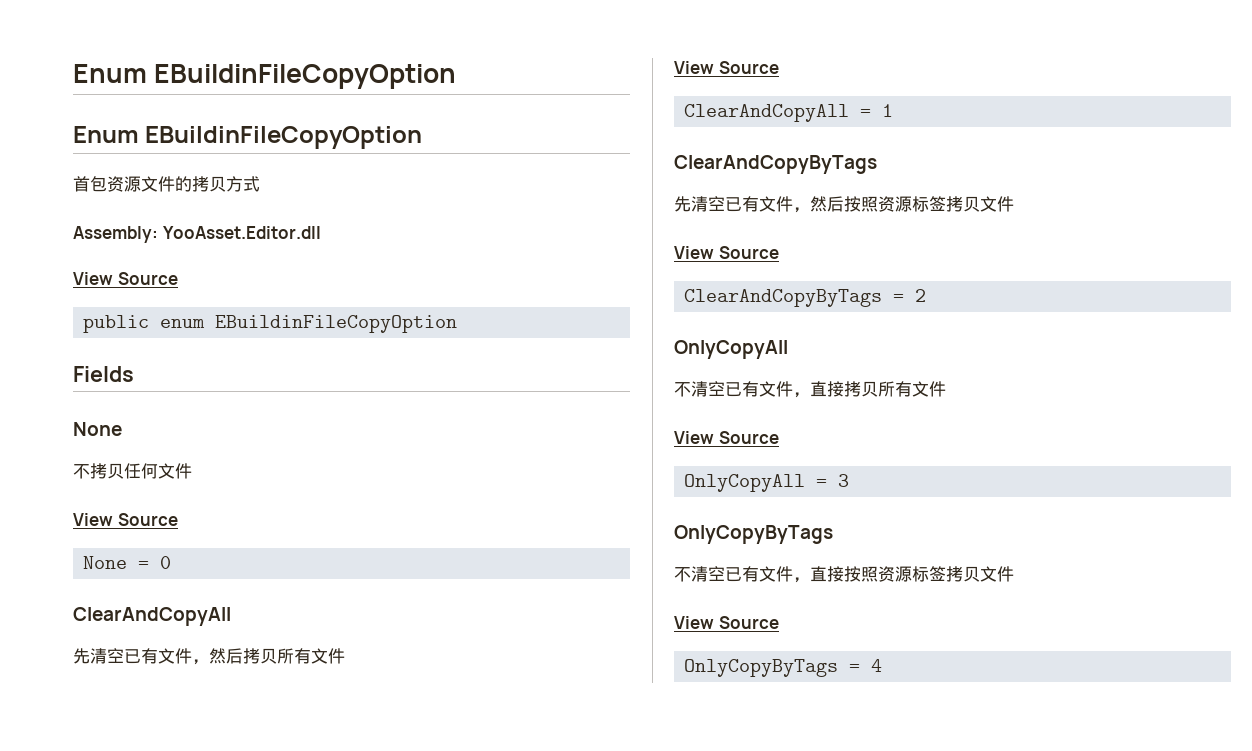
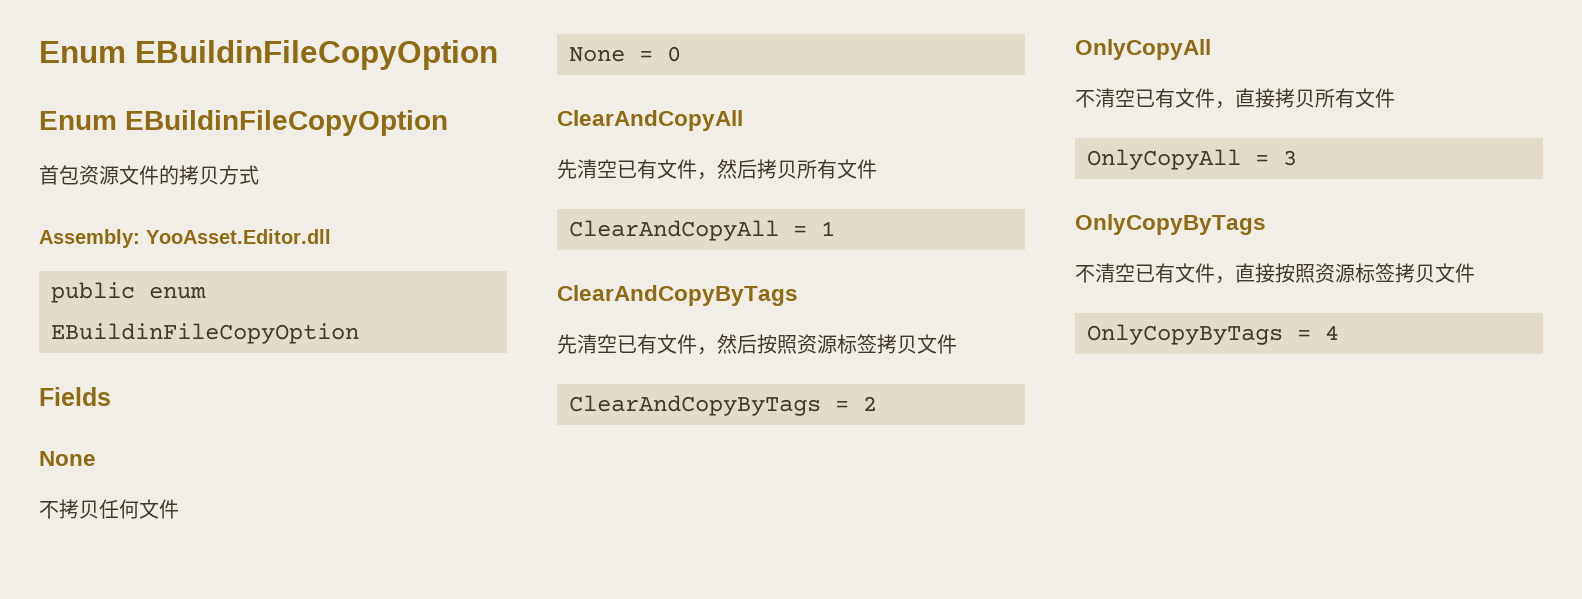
[73,272,178,285] // View Source -> (331, 236) none
[73,513,178,526] // View Source -> (179, 509) none
[674,61,779,74] // View Source -> (877, 169) none
[674,246,779,259] // View Source -> (957, 344) none
[674,431,779,444] // View Source -> (1395, 98) none
[674,616,779,629] // View Source -> (1475, 273) none

